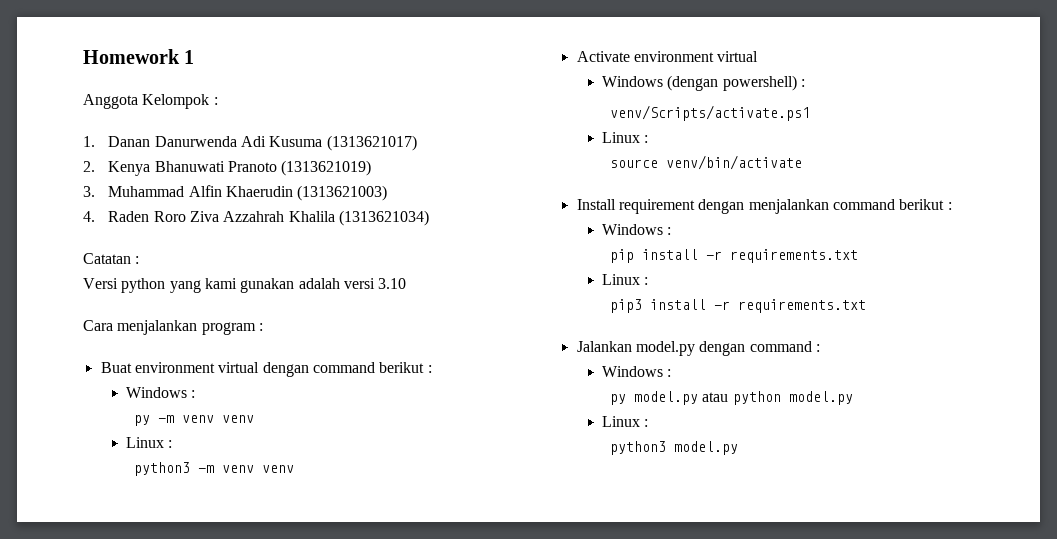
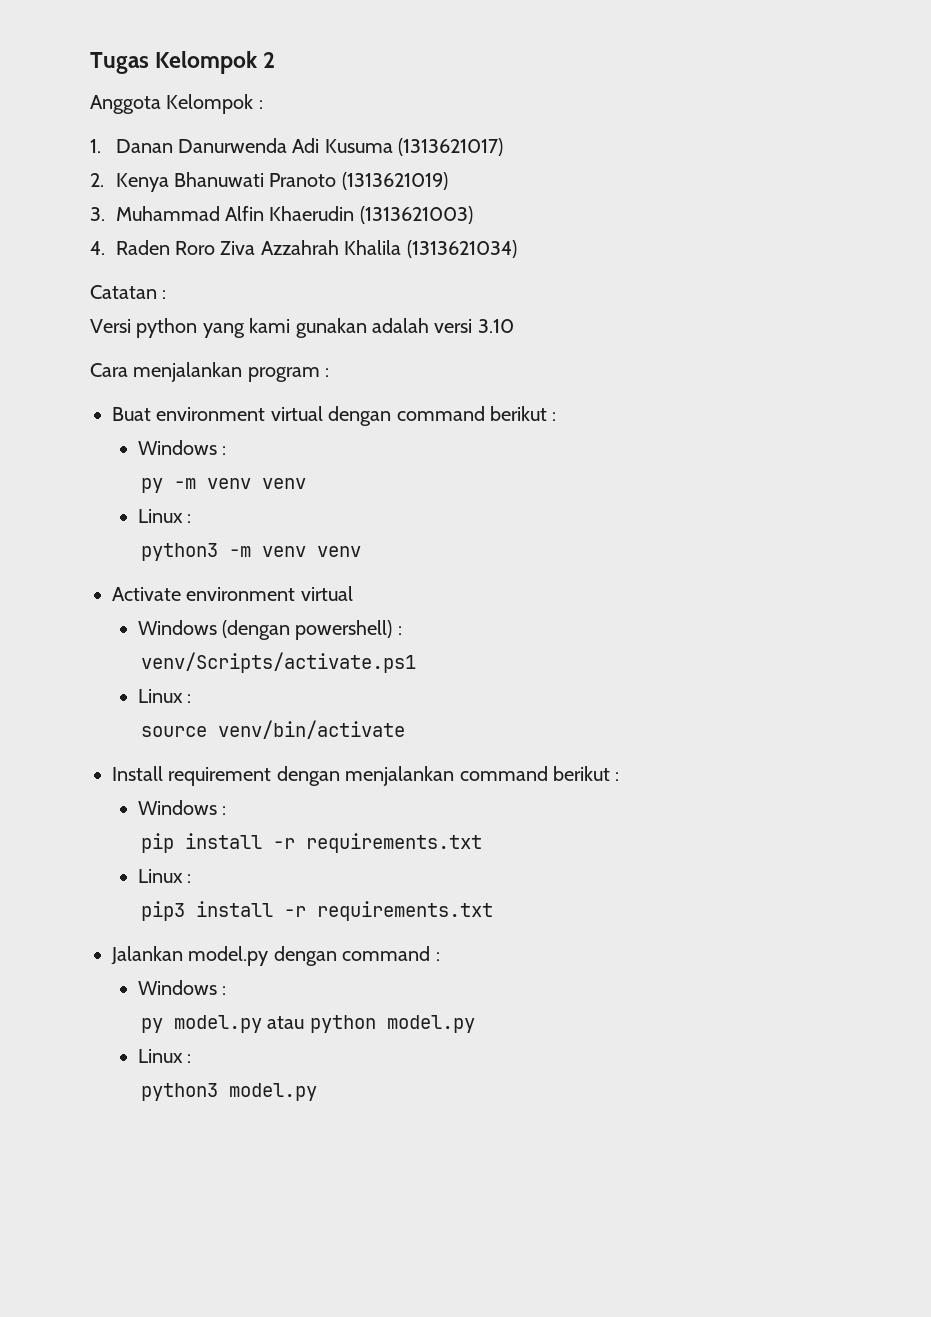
[83,49,195,64] Homework 1 -> [90,51,276,74] Tugas Kelompok 2

